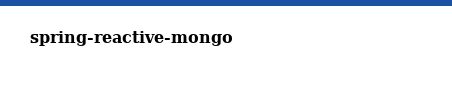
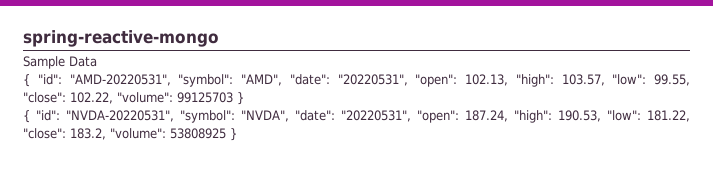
(233, 38) none -> [23,56,97,69] [23,74,690,87] [23,92,244,105] [23,110,690,123] [23,128,237,141] // Sample Data // { "id": "AMD-20220531", "symbol": "AMD", "date": "20220531", "open": 102.13, "high": 103.57, "low": 99.55, "close": 102.22, "volume": 99125703 } // { "id": "NVDA-20220531", "symbol": "NVDA", "date": "20220531", "open": 187.24, "high": 190.53, "low": 181.22, "close": 183.2, "volume": 53808925 }

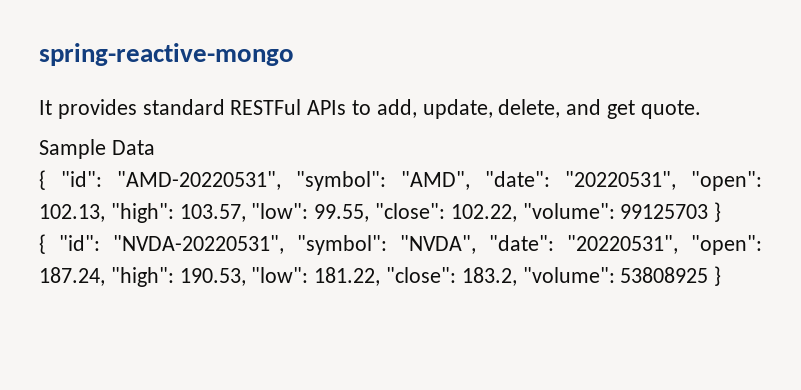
(219, 38) none -> [39,99,701,119] // It provides standard RESTFul APIs to add, update, delete, and get quote.

